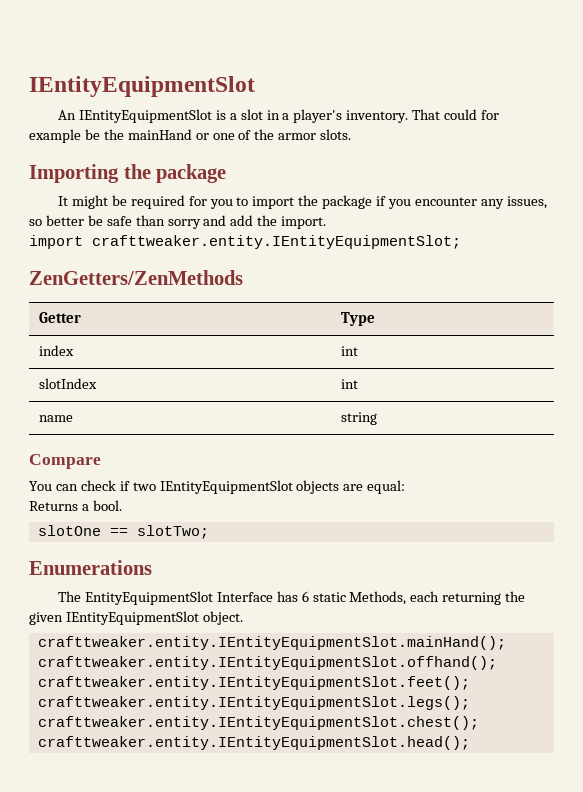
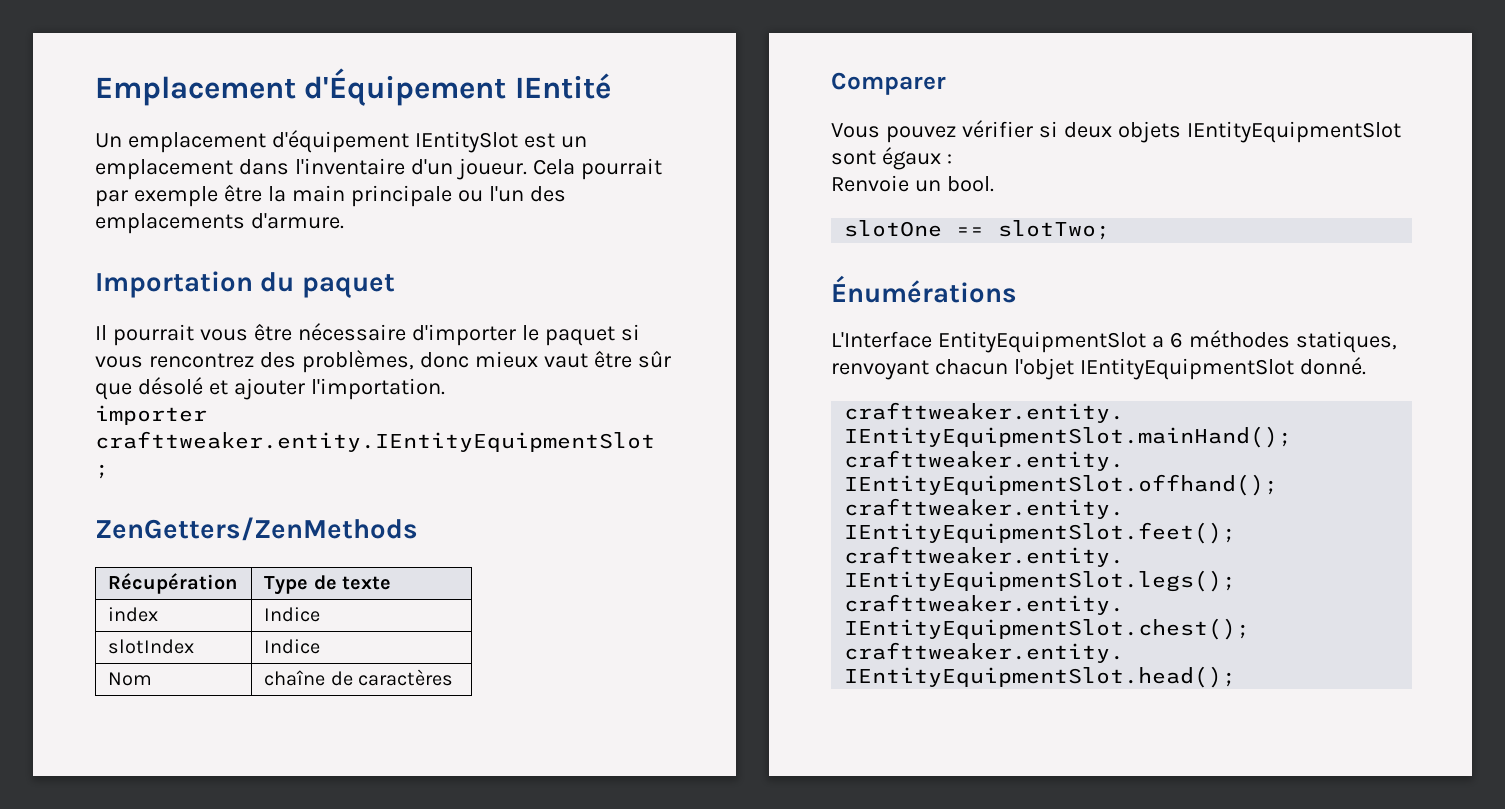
[29,76,255,97] [57,109,500,123] [29,129,352,143] [29,164,227,183] [57,195,547,209] [29,215,327,229] [29,235,461,249] IEntityEquipmentSlot // An IEntityEquipmentSlot is a slot in a player's inventory. That could for example be the mainHand or one of the armor slots. // Importing the package // It might be required for you to import the package if you encounter any issues, so better be safe than sorry and add the import. // import crafttweaker.entity.IEntityEquipmentSlot; -> [95,68,611,106] [95,130,587,153] [95,158,662,180] [95,184,566,207] [95,213,344,234] [95,271,395,298] [95,323,640,346] [95,350,671,373] [95,377,445,400] [95,405,207,425] [95,431,655,452] [95,464,109,479] Emplacement d'Équipement IEntité // Un emplacement d'équipement IEntitySlot est un emplacement dans l'inventaire d'un joueur. Cela pourrait par exemple être la main principale ou l'un des emplacements d'armure. // Importation du paquet // Il pourrait vous être nécessaire d'importer le paquet si vous rencontrez des problèmes, donc mieux vaut être sûr que désolé et ajouter l'importation. // importer crafttweaker.entity.IEntityEquipmentSlot ;
[39,312,82,323] Getter -> [108,573,238,594] Récupération
(376, 319) none -> [313,575,392,590] de texte
[341,346,359,356] int -> [264,607,321,622] Indice
[341,379,359,389] [39,415,74,422] [341,412,378,425] [29,454,101,469] [29,480,406,494] [29,500,122,511] [37,525,209,539] [29,560,152,575] [57,591,526,605] [29,611,243,625] int // name | string // Compare // You can check if two IEntityEquipmentSlot objects are equal: // Returns a bool. // slotOne == slotTwo; // Enumerations // The EntityEquipmentSlot Interface has 6 static Methods, each returning the given IEntityEquipmentSlot object. -> [264,639,321,654] [108,672,153,686] [264,669,454,686] [831,72,946,95] [831,120,1401,143] [831,147,952,170] [831,175,994,192] [844,220,1111,240] [831,275,1017,303] [831,330,1397,353] [831,357,1366,380] Indice // Nom | chaîne de caractères // Comparer // Vous pouvez vérifier si deux objets IEntityEquipmentSlot sont égaux : // Renvoie un bool. // slotOne == slotTwo; // Énumérations // L'Interface EntityEquipmentSlot a 6 méthodes statiques, renvoyant chacun l'objet IEntityEquipmentSlot donné.

